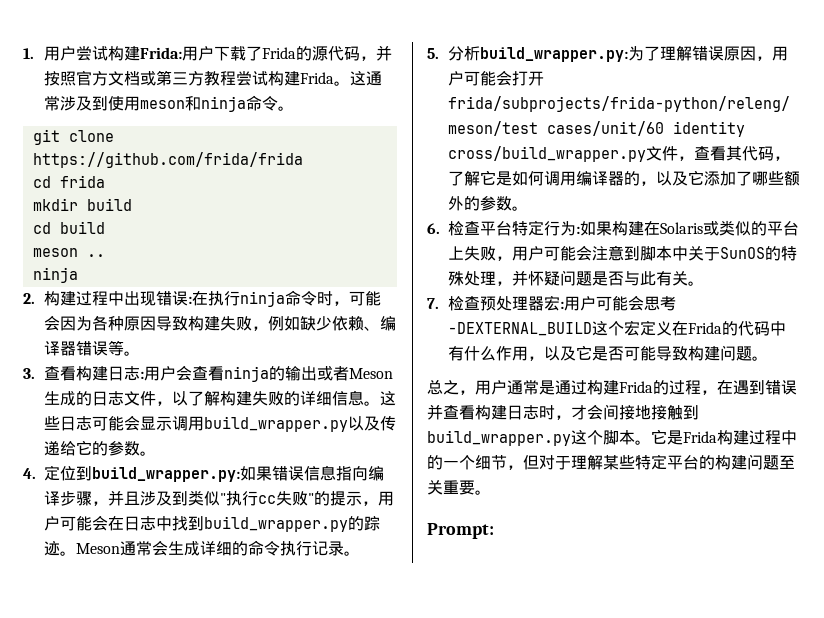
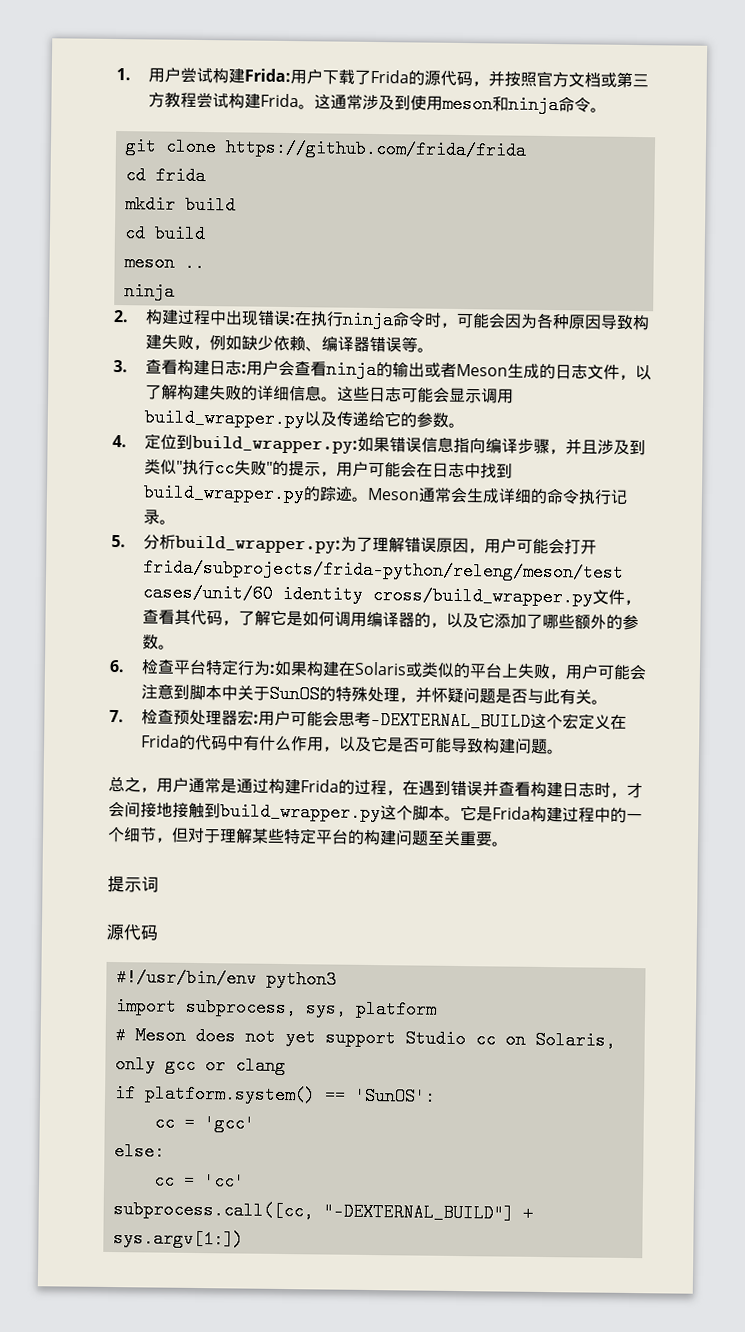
[427,523,494,539] Prompt: -> [107,875,159,893] [106,923,159,941] [115,968,337,989] [114,997,437,1019] [114,1026,616,1050] [114,1055,286,1076] [113,1084,436,1106] [153,1113,255,1133] [113,1142,165,1161] [152,1171,245,1191] [112,1200,534,1223] [112,1229,244,1249] 提示词 // 源代码 // #!/usr/bin/env python3 // import subprocess, sys, platform // # Meson does not yet support Studio cc on Solaris, only gcc or clang // if platform.system() == 'SunOS': // cc = 'gcc' // else: // cc = 'cc' // subprocess.call([cc, "-DEXTERNAL_BUILD"] + sys.argv[1:])

